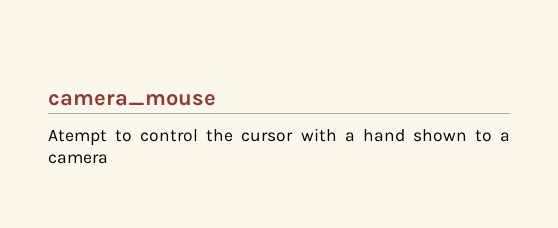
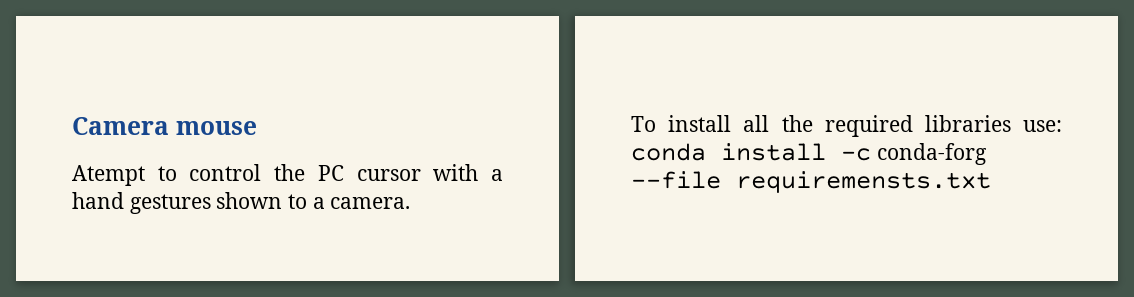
[48,94,216,106] camera_mouse -> [72,117,257,135] Camera mouse
(234, 135) none -> [317,165,344,181] PC
(405, 135) none -> [129,194,211,214] gestures
[48,154,108,164] camera -> [330,197,411,209] [631,115,1062,137] [631,143,987,165] [631,171,991,193] camera. // To install all the required libraries use: conda install -c conda-forg --file requiremensts.txt

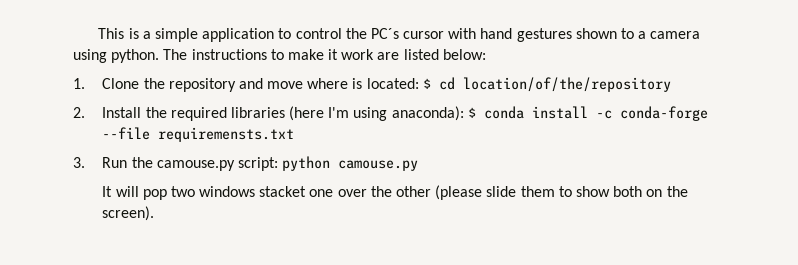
[72,117,257,135] [72,165,145,186] Camera mouse // Atempt -> [98,28,275,42] This is a simple application
[317,165,344,181] PC -> [370,28,399,39] PC´s
[491,169,504,181] a -> (477, 33) none
[330,197,411,209] [631,115,1062,137] camera. // To install all the required libraries use: -> [650,31,701,39] [73,49,486,63] [73,77,671,92] [73,106,476,121] camera using python. The instructions to make it work are listed below: // 1. Clone the repository and move where is located: $ cd location/of/the/repository // 2. Install the required libraries (here I'm using anaconda): $
[876,143,987,165] conda-forg -> [619,106,708,121] conda-forge
(991, 182) none -> [73,156,419,171] [102,185,688,200] [102,206,155,221] // 3. Run the camouse.py script: python camouse.py // It will pop two windows stacket one over the other (please slide them to show both on the screen).

